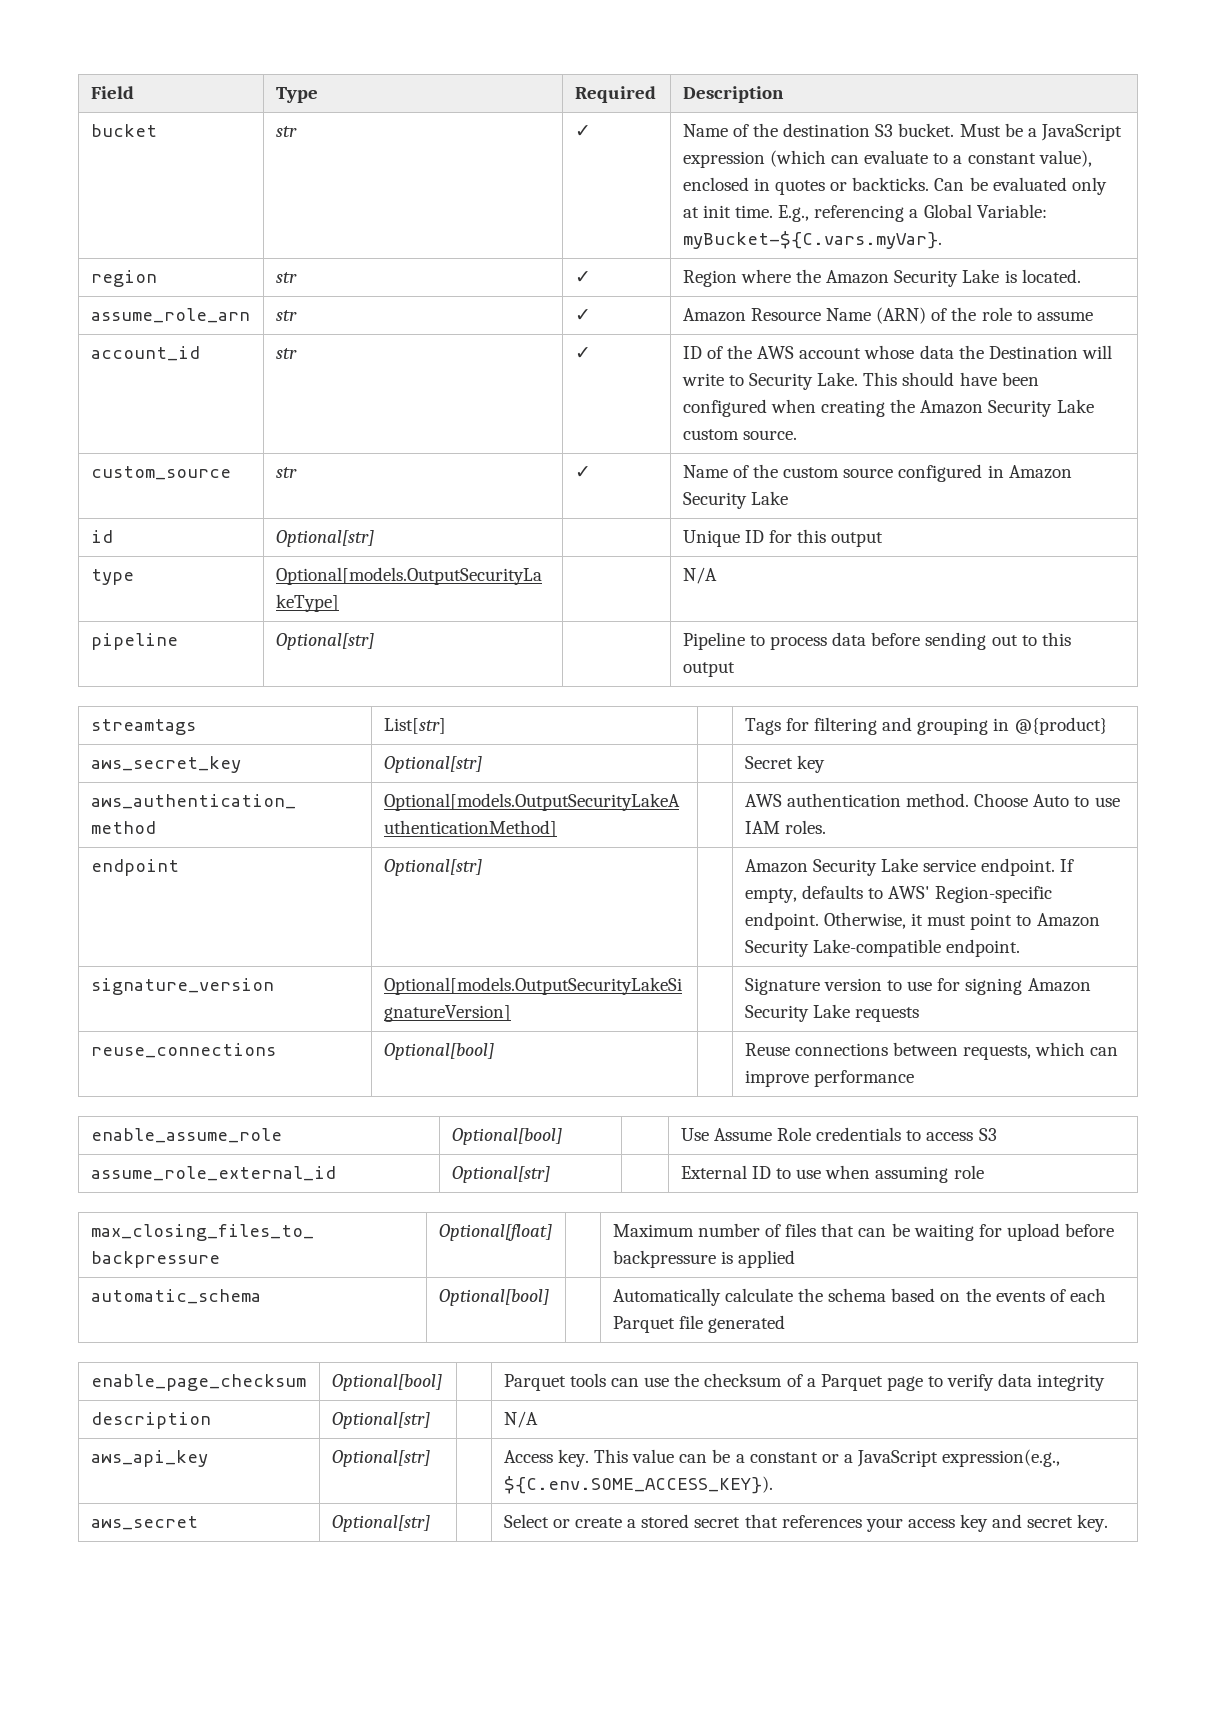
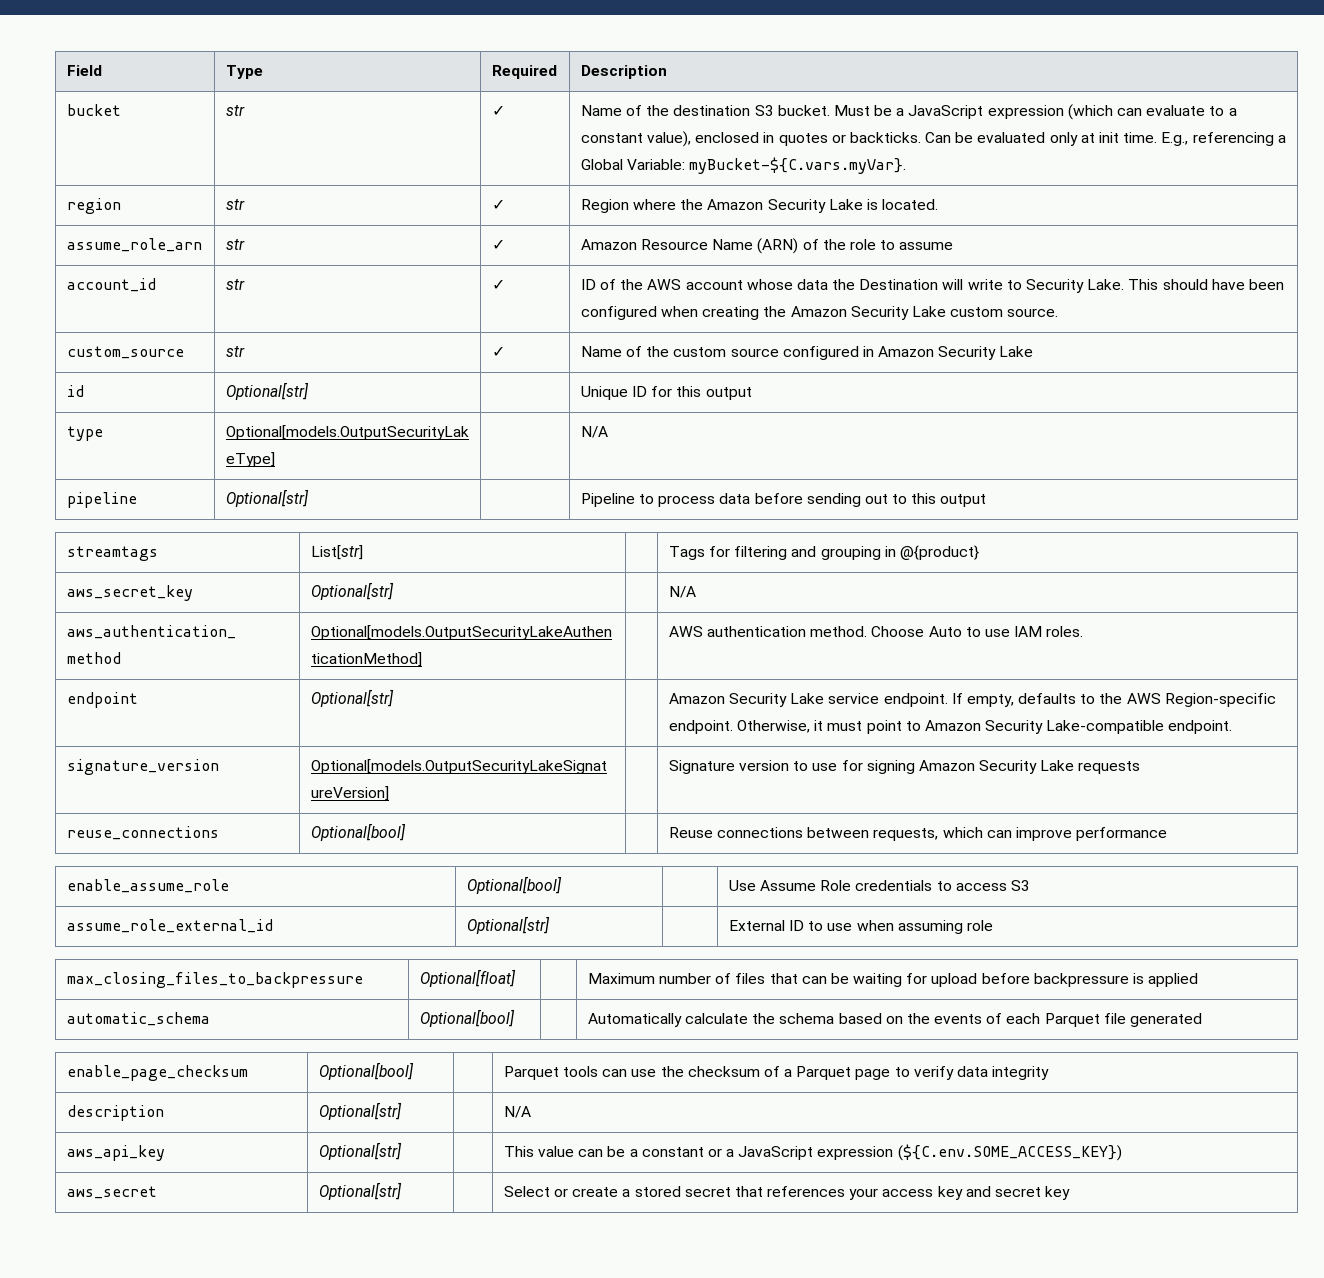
[744,755,825,773] Secret key -> [668,586,696,598] N/A
[888,886,931,899] AWS' -> [1099,693,1161,704] the AWS
[503,1449,589,1467] Access key. -> (402, 1151) none
[942,1449,1061,1467] [503,1476,773,1494] expression(e.g., ${C.env.SOME_ACCESS_KEY}). -> [817,1144,1122,1161] expression (${C.env.SOME_ACCESS_KEY})
[1077,1514,1109,1532] key. -> [1045,1186,1071,1200] key

